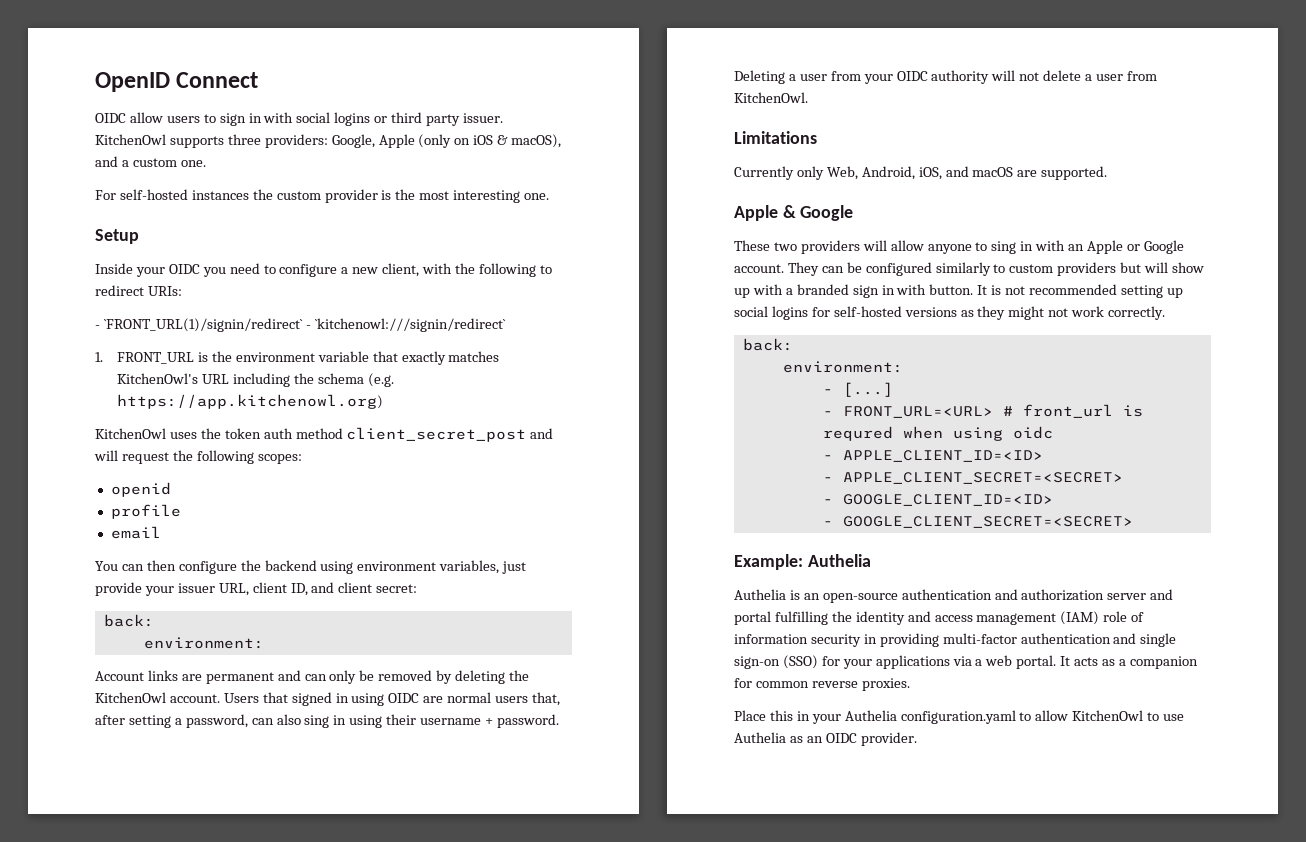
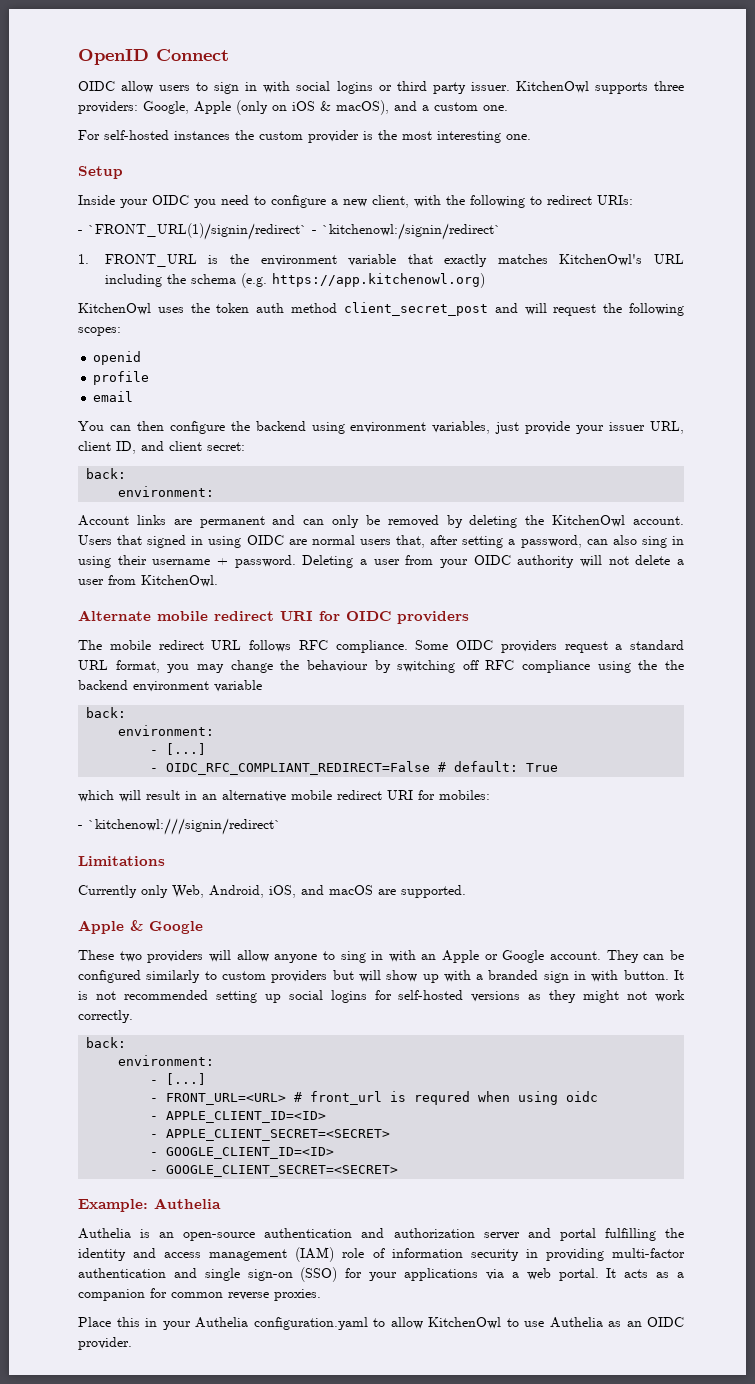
[314,318,506,332] `kitchenowl:///signin/redirect` -> [322,223,501,240] `kitchenowl:/signin/redirect`
(808, 97) none -> [78,610,469,624] [78,640,684,653] [78,660,684,673] [78,680,262,692] [86,707,127,718] [118,725,215,736] [150,743,207,755] [150,761,559,775] [78,790,490,802] [78,818,281,835] // Alternate mobile redirect URI for OIDC providers // The mobile redirect URL follows RFC compliance. Some OIDC providers request a standard URL format, you may change the behaviour by switching off RFC compliance using the the backend environment variable // back: // environment: // - [...] // - OIDC_RFC_COMPLIANT_REDIRECT=False # default: True // which will result in an alternative mobile redirect URI for mobiles: // - `kitchenowl:///signin/redirect`

